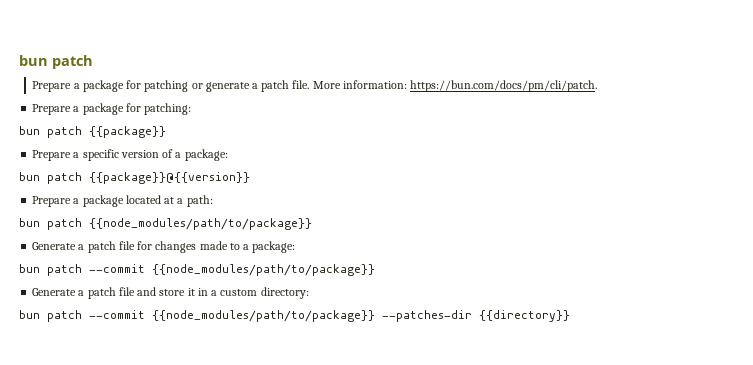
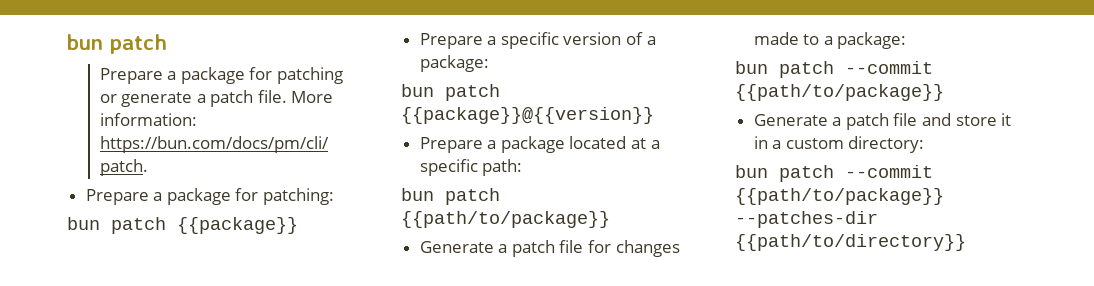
(184, 201) none -> [419,159,478,176] specific
[89,218,312,230] {{node_modules/path/to/package}} -> [401,211,610,228] {{path/to/package}}
[152,264,375,276] {{node_modules/path/to/package}} -> [735,84,944,101] {{path/to/package}}
[152,310,570,322] {{node_modules/path/to/package}} --patches-dir {{directory}} -> [735,188,944,205] [735,211,878,228] [735,234,966,251] {{path/to/package}} --patches-dir {{path/to/directory}}

